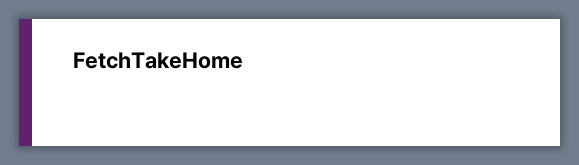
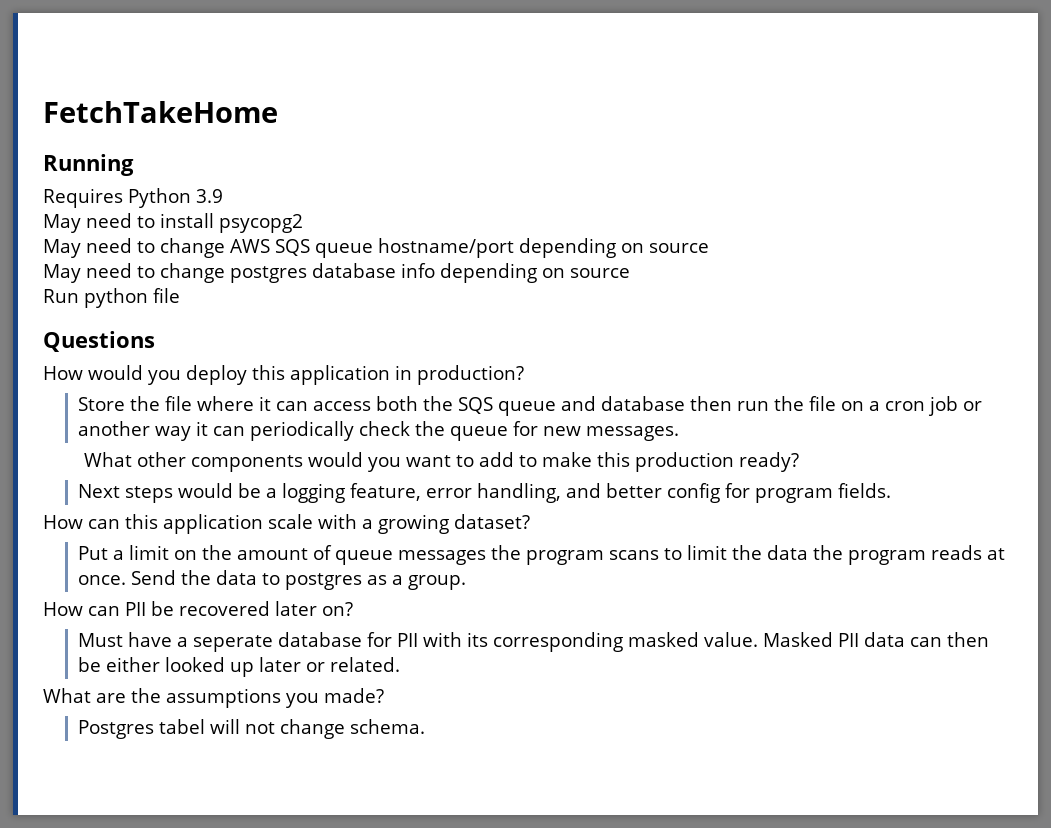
(243, 60) none -> [43,154,134,176] [43,188,223,208] [43,213,303,233] [43,238,709,258] [43,263,630,283] [43,288,180,308] [43,331,155,352] [43,365,524,385] [77,396,982,416] [77,421,679,441] [84,452,800,472] [77,483,891,503] [43,514,530,534] [77,545,1005,565] [77,570,466,590] [43,601,353,616] [77,632,989,652] [77,657,400,677] [43,688,384,708] [77,719,425,739] // Running // Requires Python 3.9 // May need to install psycopg2 // May need to change AWS SQS queue hostname/port depending on source // May need to change postgres database info depending on source // Run python file // Questions // How would you deploy this application in production? // Store the file where it can access both the SQS queue and database then run the file on a cron job or another way it can periodically check the queue for new messages. // What other components would you want to add to make this production ready? // Next steps would be a logging feature, error handling, and better config for program fields. // How can this application scale with a growing dataset? // Put a limit on the amount of queue messages the program scans to limit the data the program reads at once. Send the data to postgres as a group. // How can PII be recovered later on? // Must have a seperate database for PII with its corresponding masked value. Masked PII data can then be either looked up later or related. // What are the assumptions you made? // Postgres tabel will not change schema.

